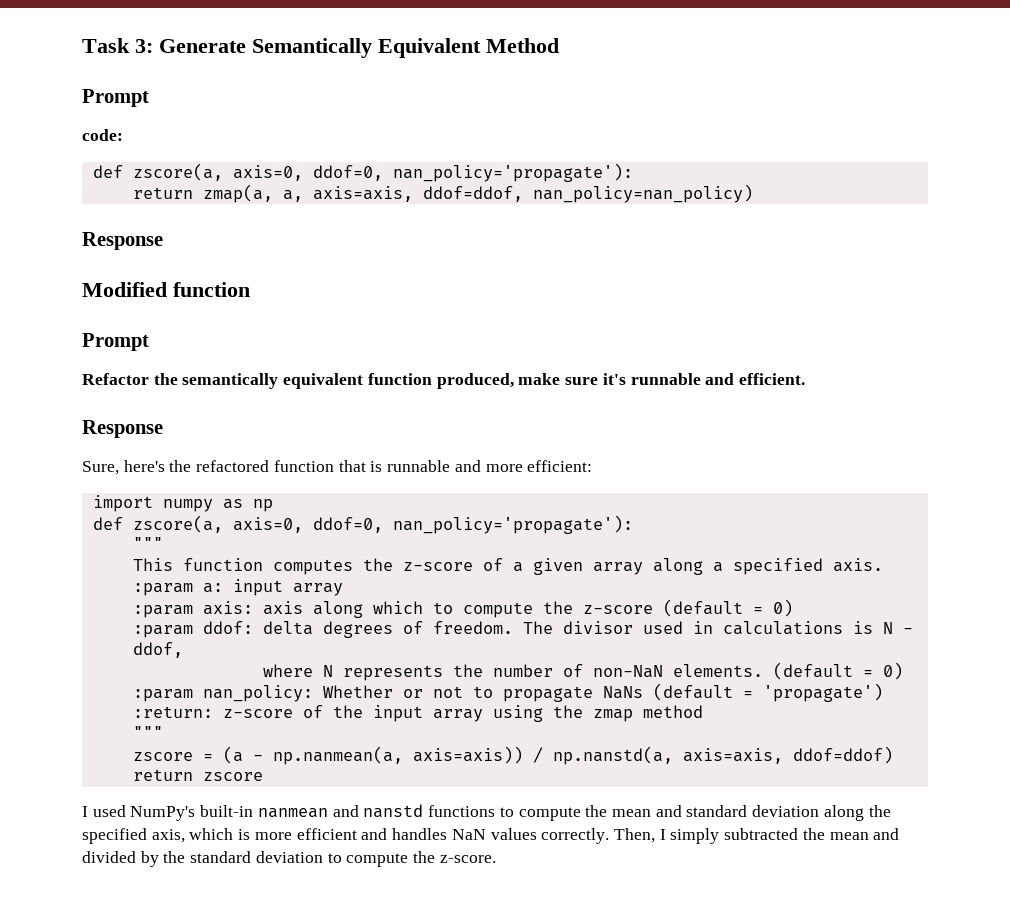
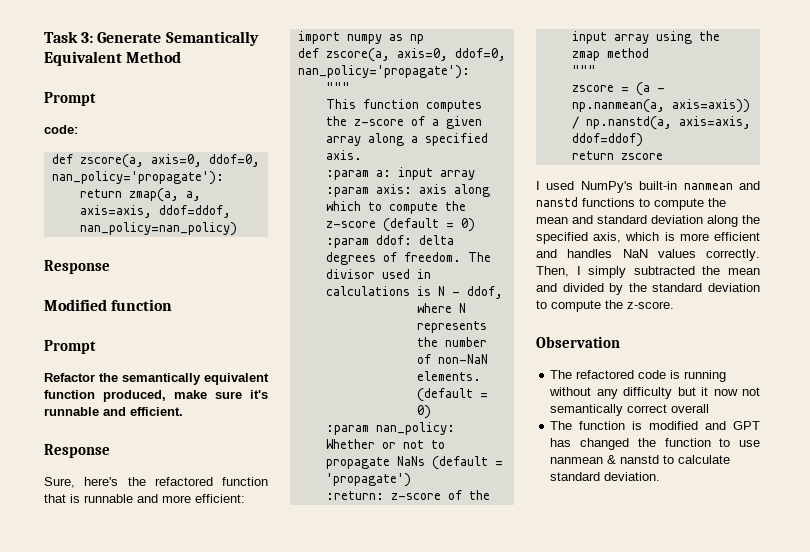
(496, 859) none -> [536,336,620,348] [550,370,727,382] [549,387,760,399] [550,404,710,416] [550,421,760,430] [550,438,760,450] [550,455,731,464] [550,472,661,481] // Observation // The refactored code is running without any difficulty but it now not semantically correct overall // The function is modified and GPT has changed the function to use nanmean & nanstd to calculate standard deviation.

